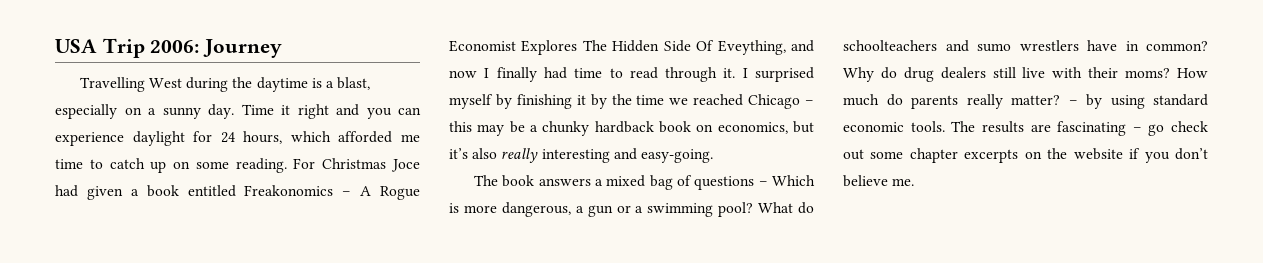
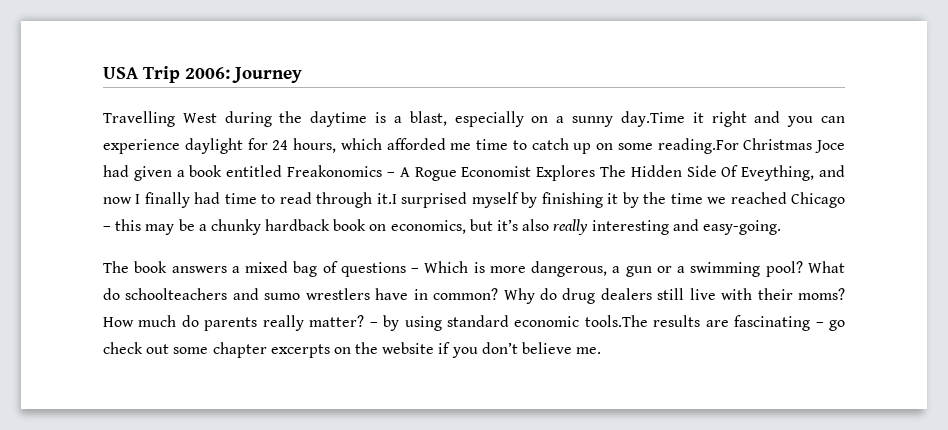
[208,104,274,119] day. Time -> [620,111,685,127] day.Time
[235,158,316,173] reading. For -> [657,138,739,154] reading.For
[723,68,748,78] it. I -> [376,193,397,204] it.I
[910,121,976,132] tools. The -> [584,315,648,327] tools.The

